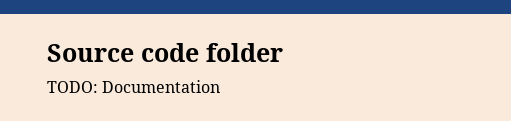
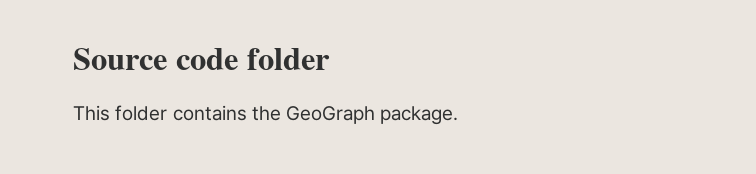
[47,80,221,93] TODO: Documentation -> [73,105,459,125] This folder contains the GeoGraph package.

